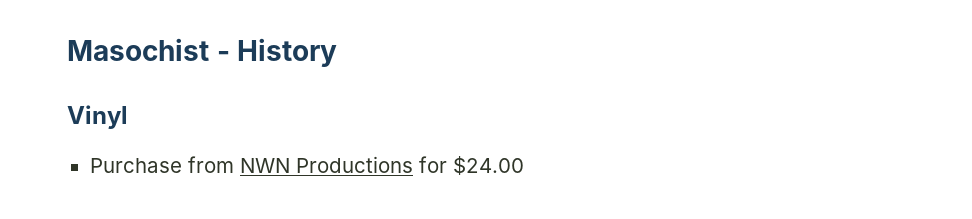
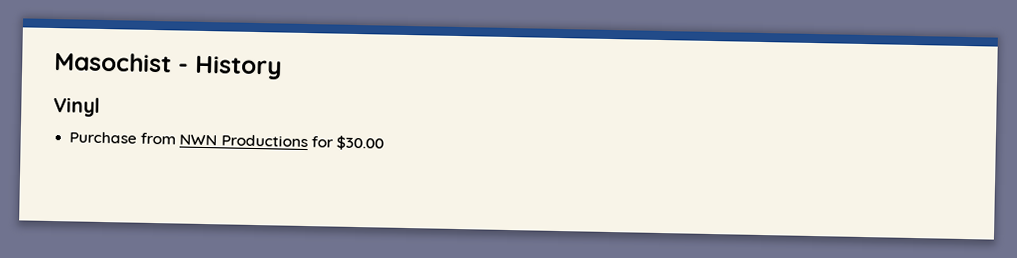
[452,156,524,175] $24.00 -> [335,135,384,151] $30.00

